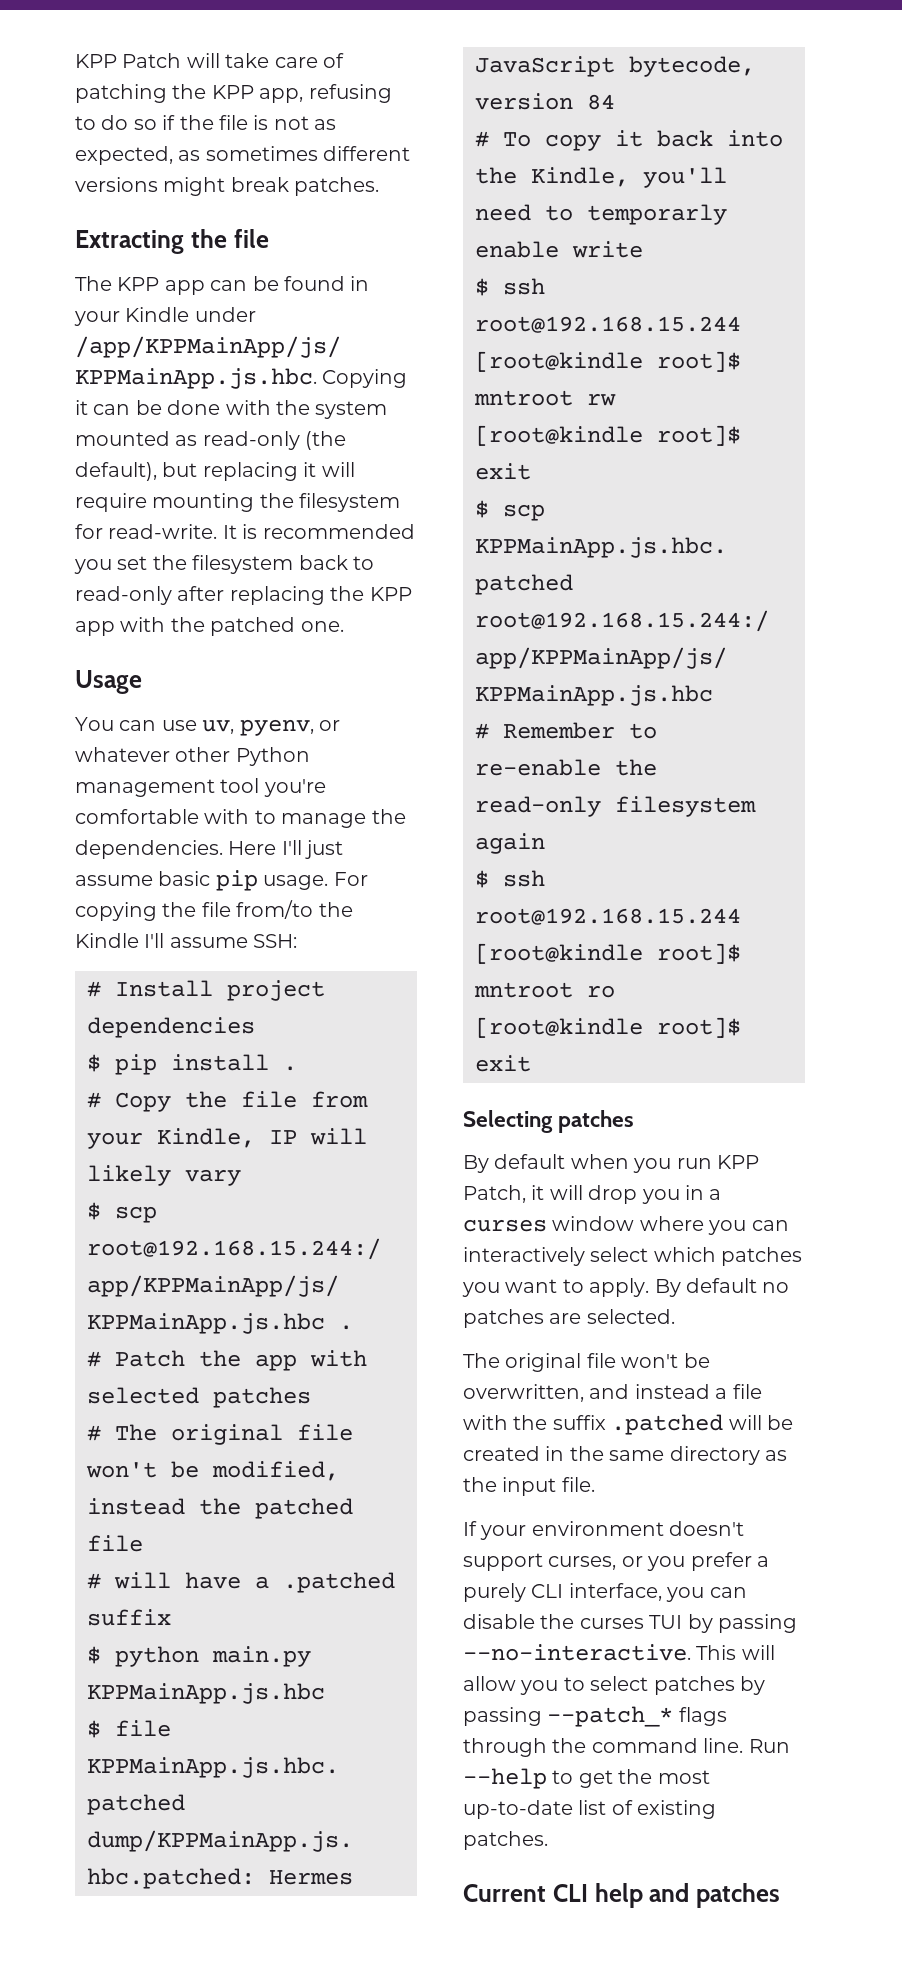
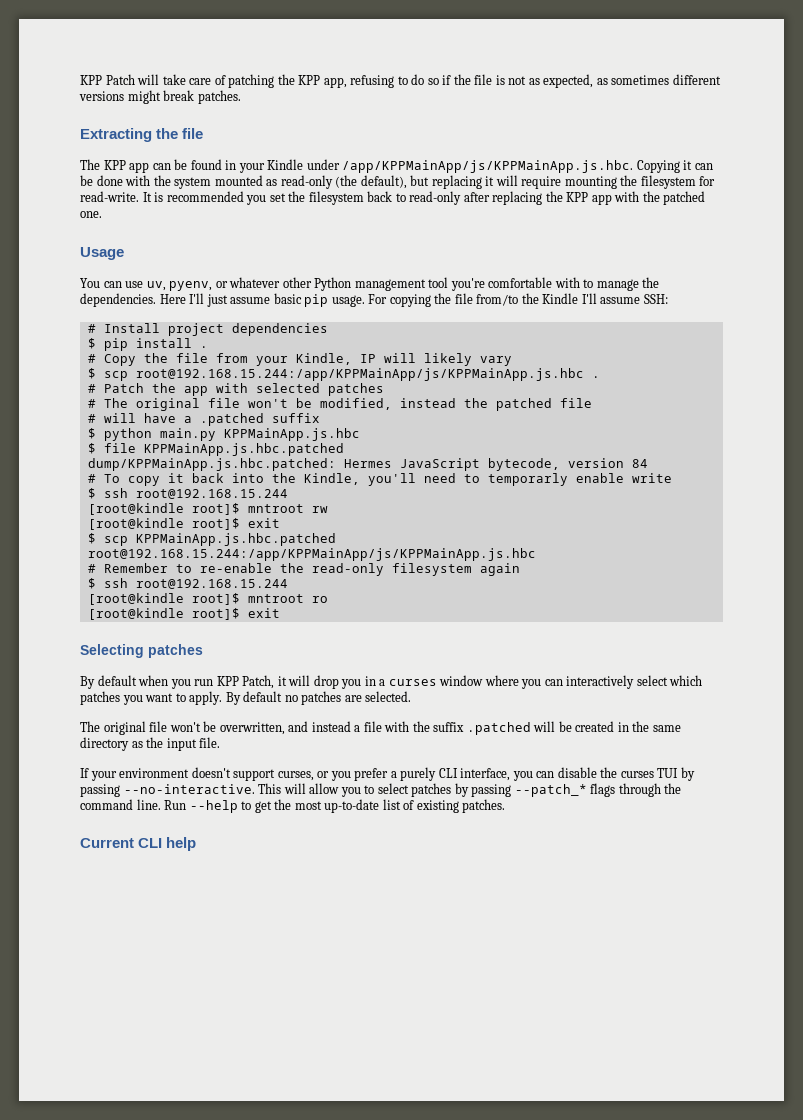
[649,1883,780,1908] and patches -> (197, 844) none

